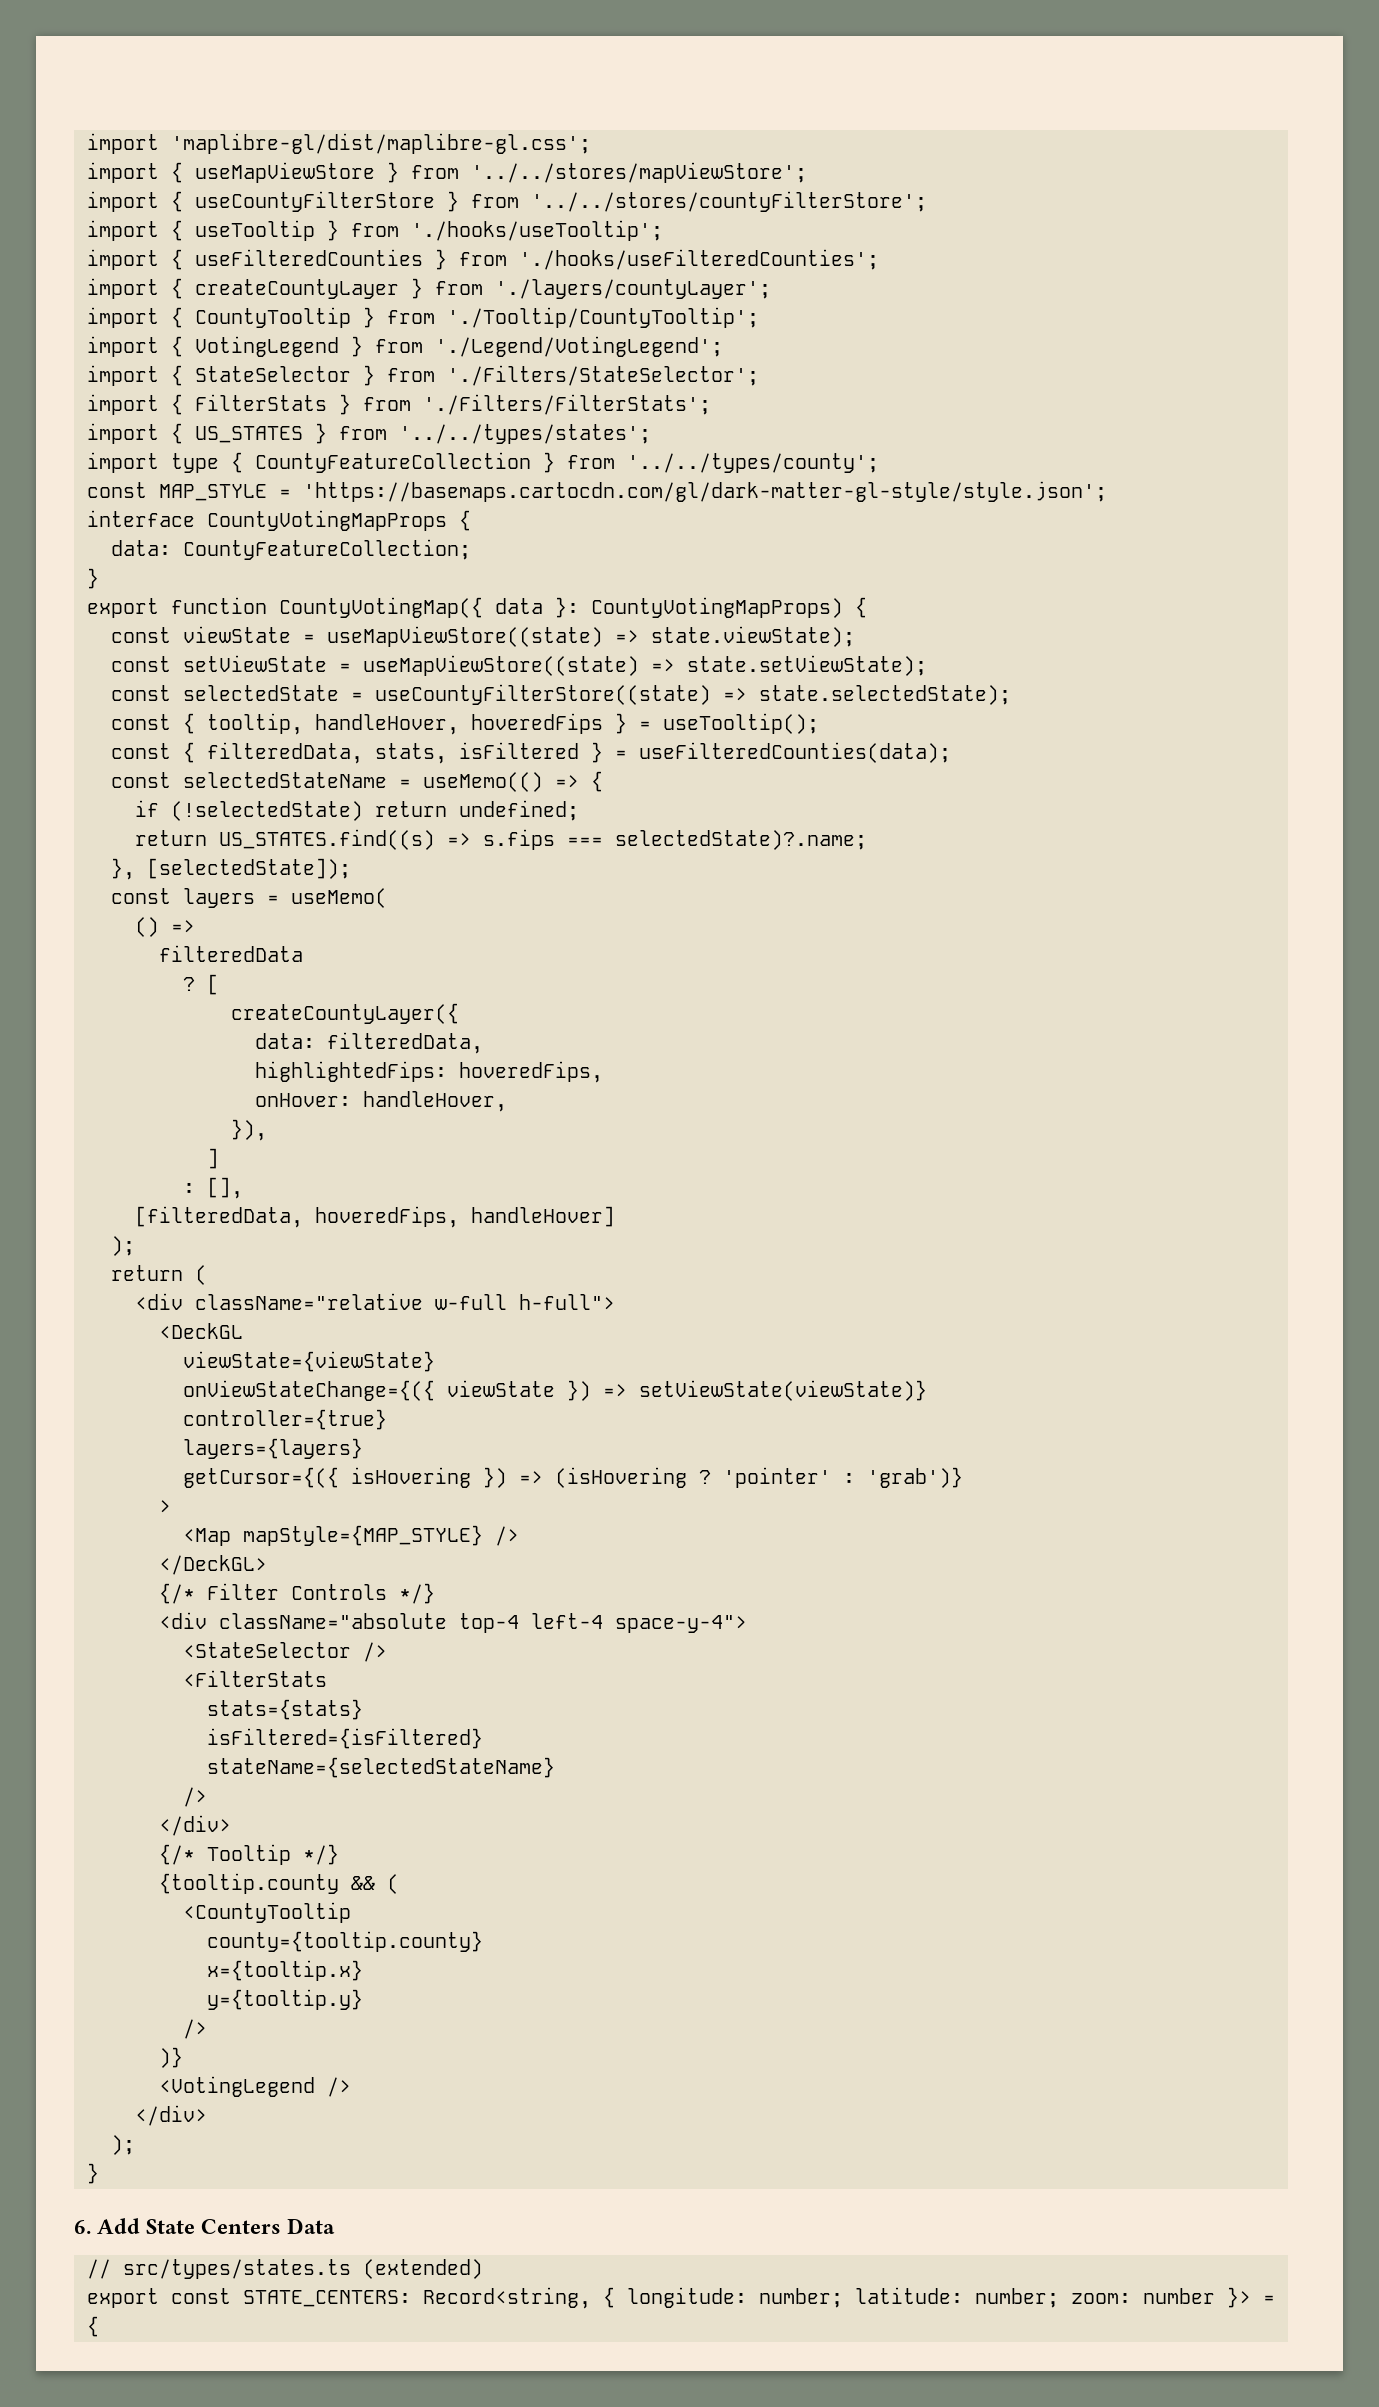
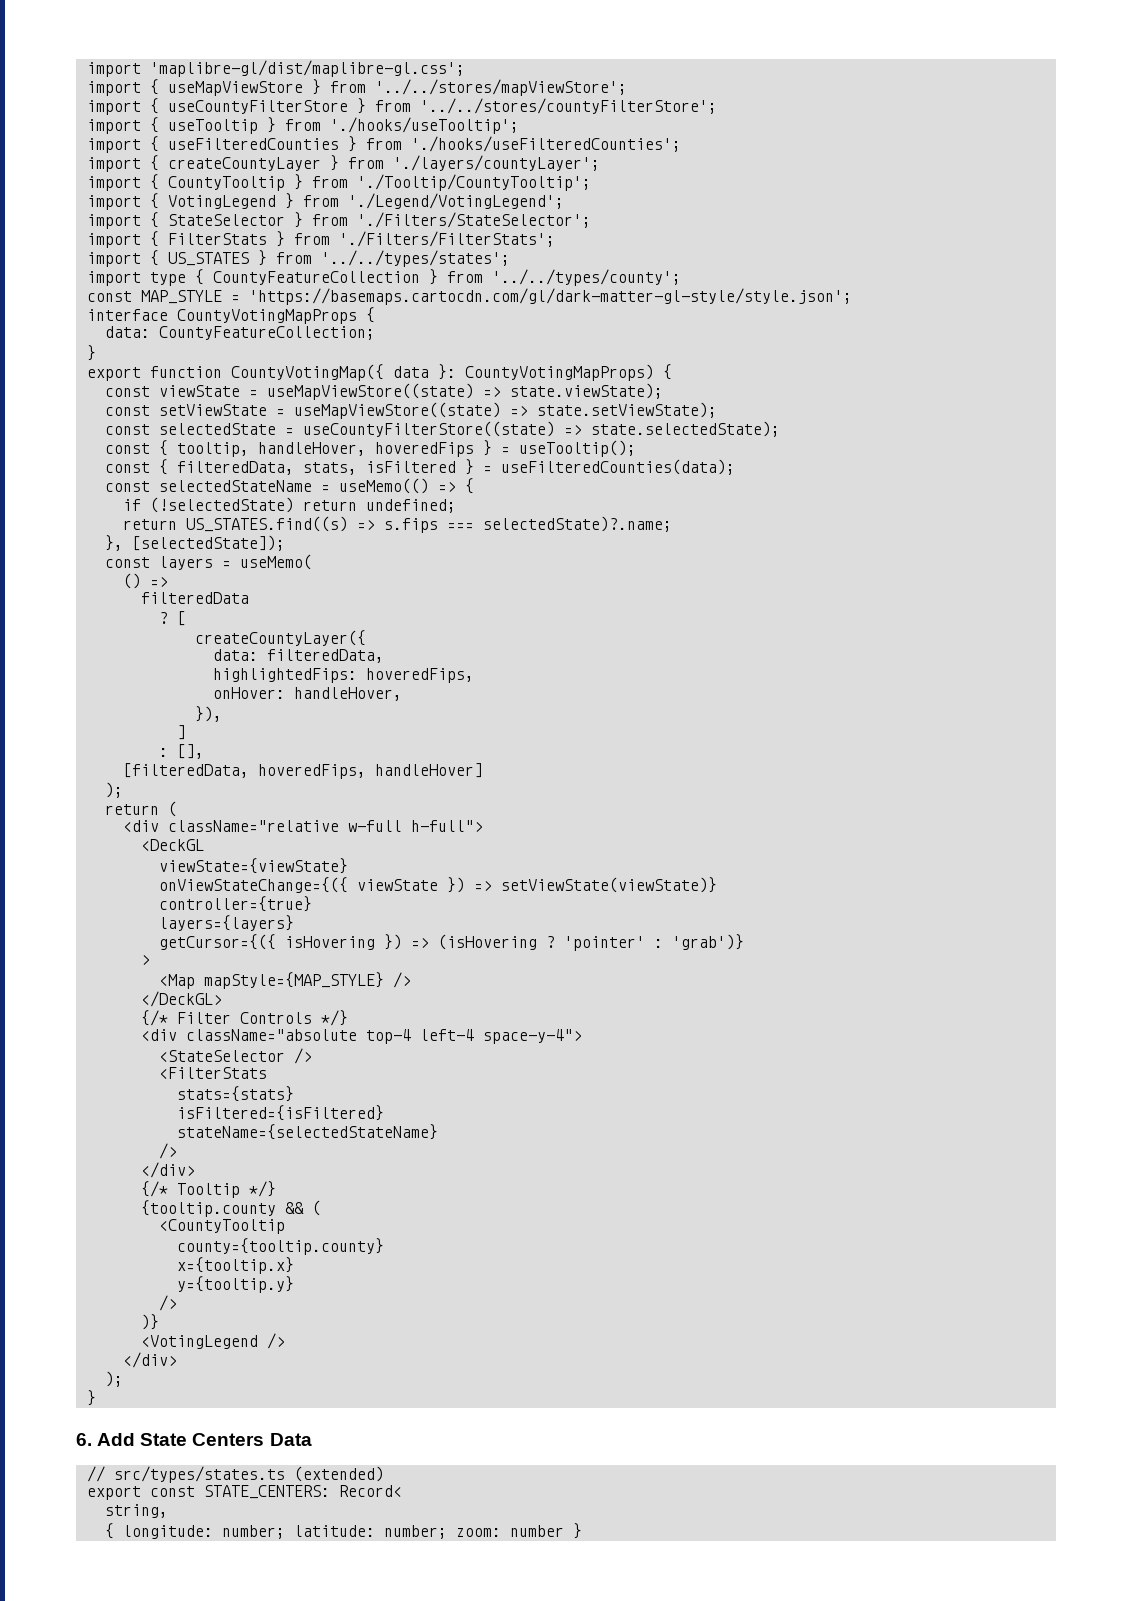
[422,2287,591,2309] Record<string, -> [338,1485,402,1497] [104,1504,168,1518] Record< // string, //
[1226,2287,1275,2308] [86,2316,99,2337] }> = { -> [572,1523,582,1539] }

